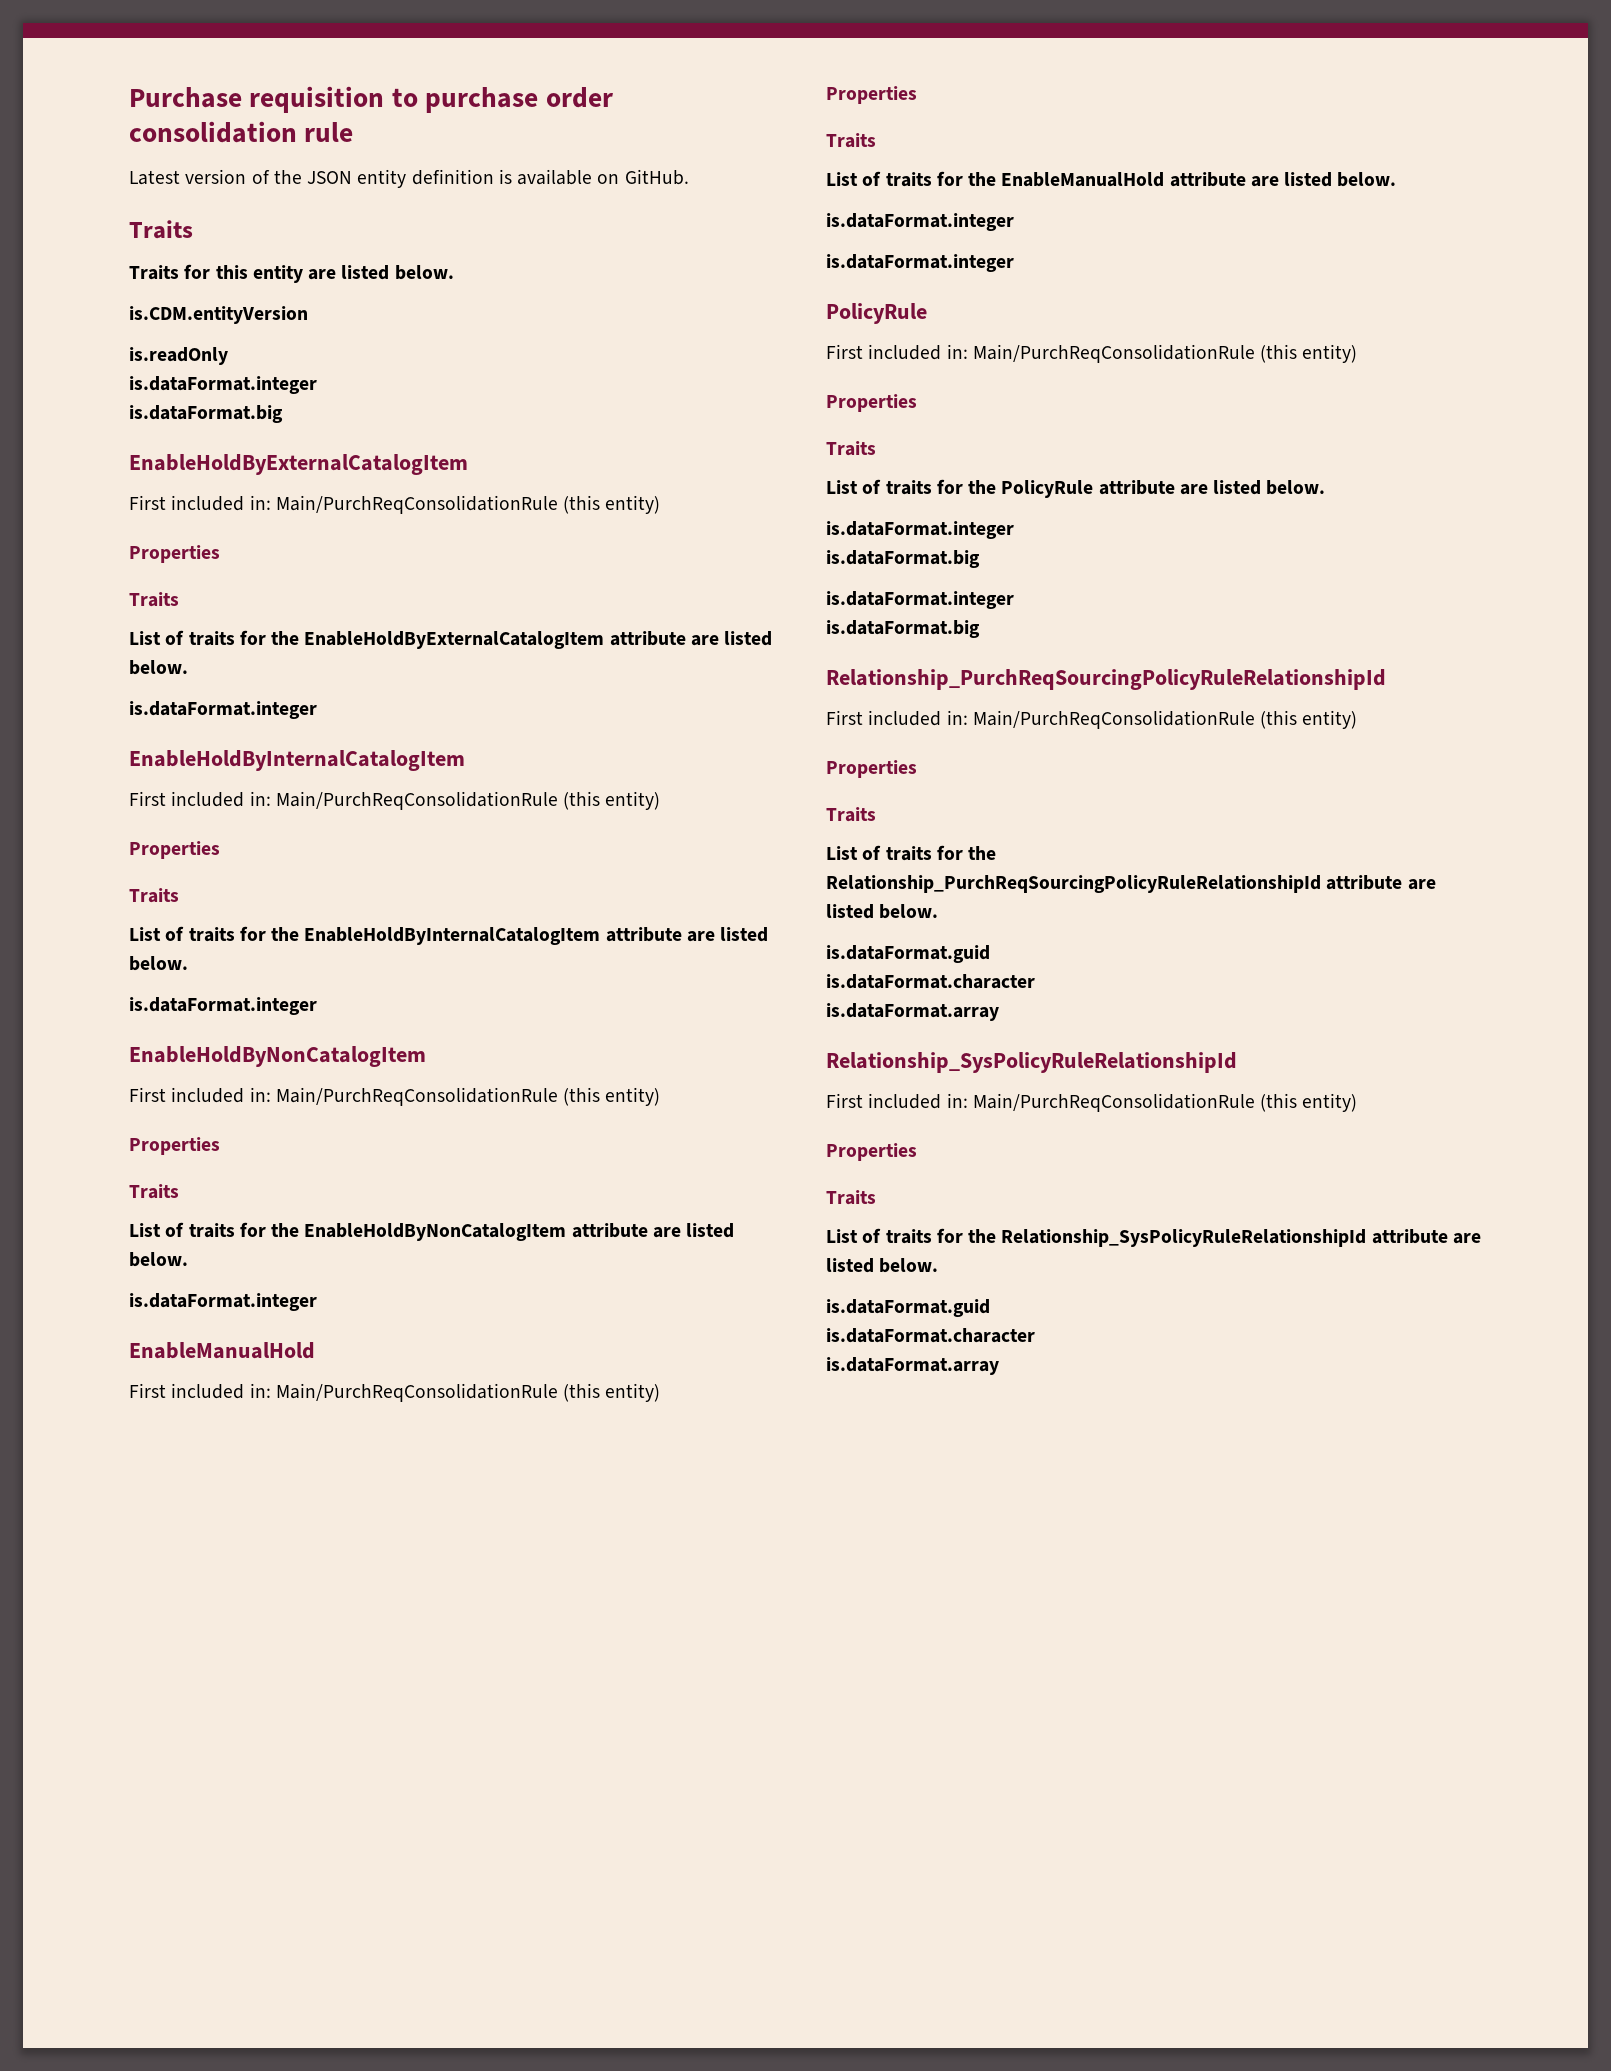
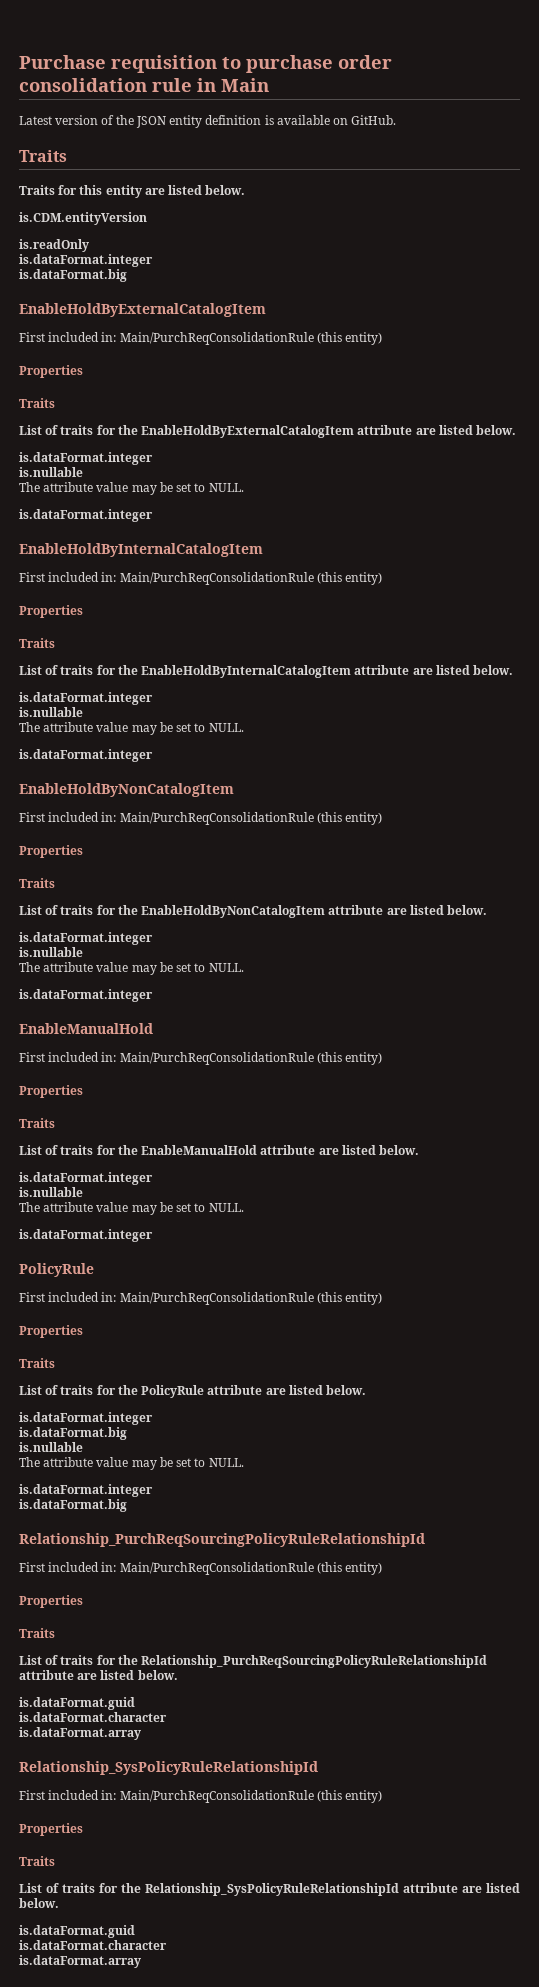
(354, 132) none -> [197,78,269,92] in Main
(317, 710) none -> [19,467,83,477] [19,482,244,495] [19,509,153,522] // is.nullable // The attribute value may be set to NULL. // is.dataFormat.integer
(317, 1006) none -> [19,707,83,717] [19,722,244,735] [19,749,153,762] // is.nullable // The attribute value may be set to NULL. // is.dataFormat.integer
(317, 1302) none -> [19,947,83,957] [19,962,244,975] [19,989,153,1002] // is.nullable // The attribute value may be set to NULL. // is.dataFormat.integer
(1014, 222) none -> [19,1187,83,1197] [19,1202,244,1215] // is.nullable // The attribute value may be set to NULL.
(980, 559) none -> [19,1442,83,1452] [19,1457,244,1470] // is.nullable // The attribute value may be set to NULL.

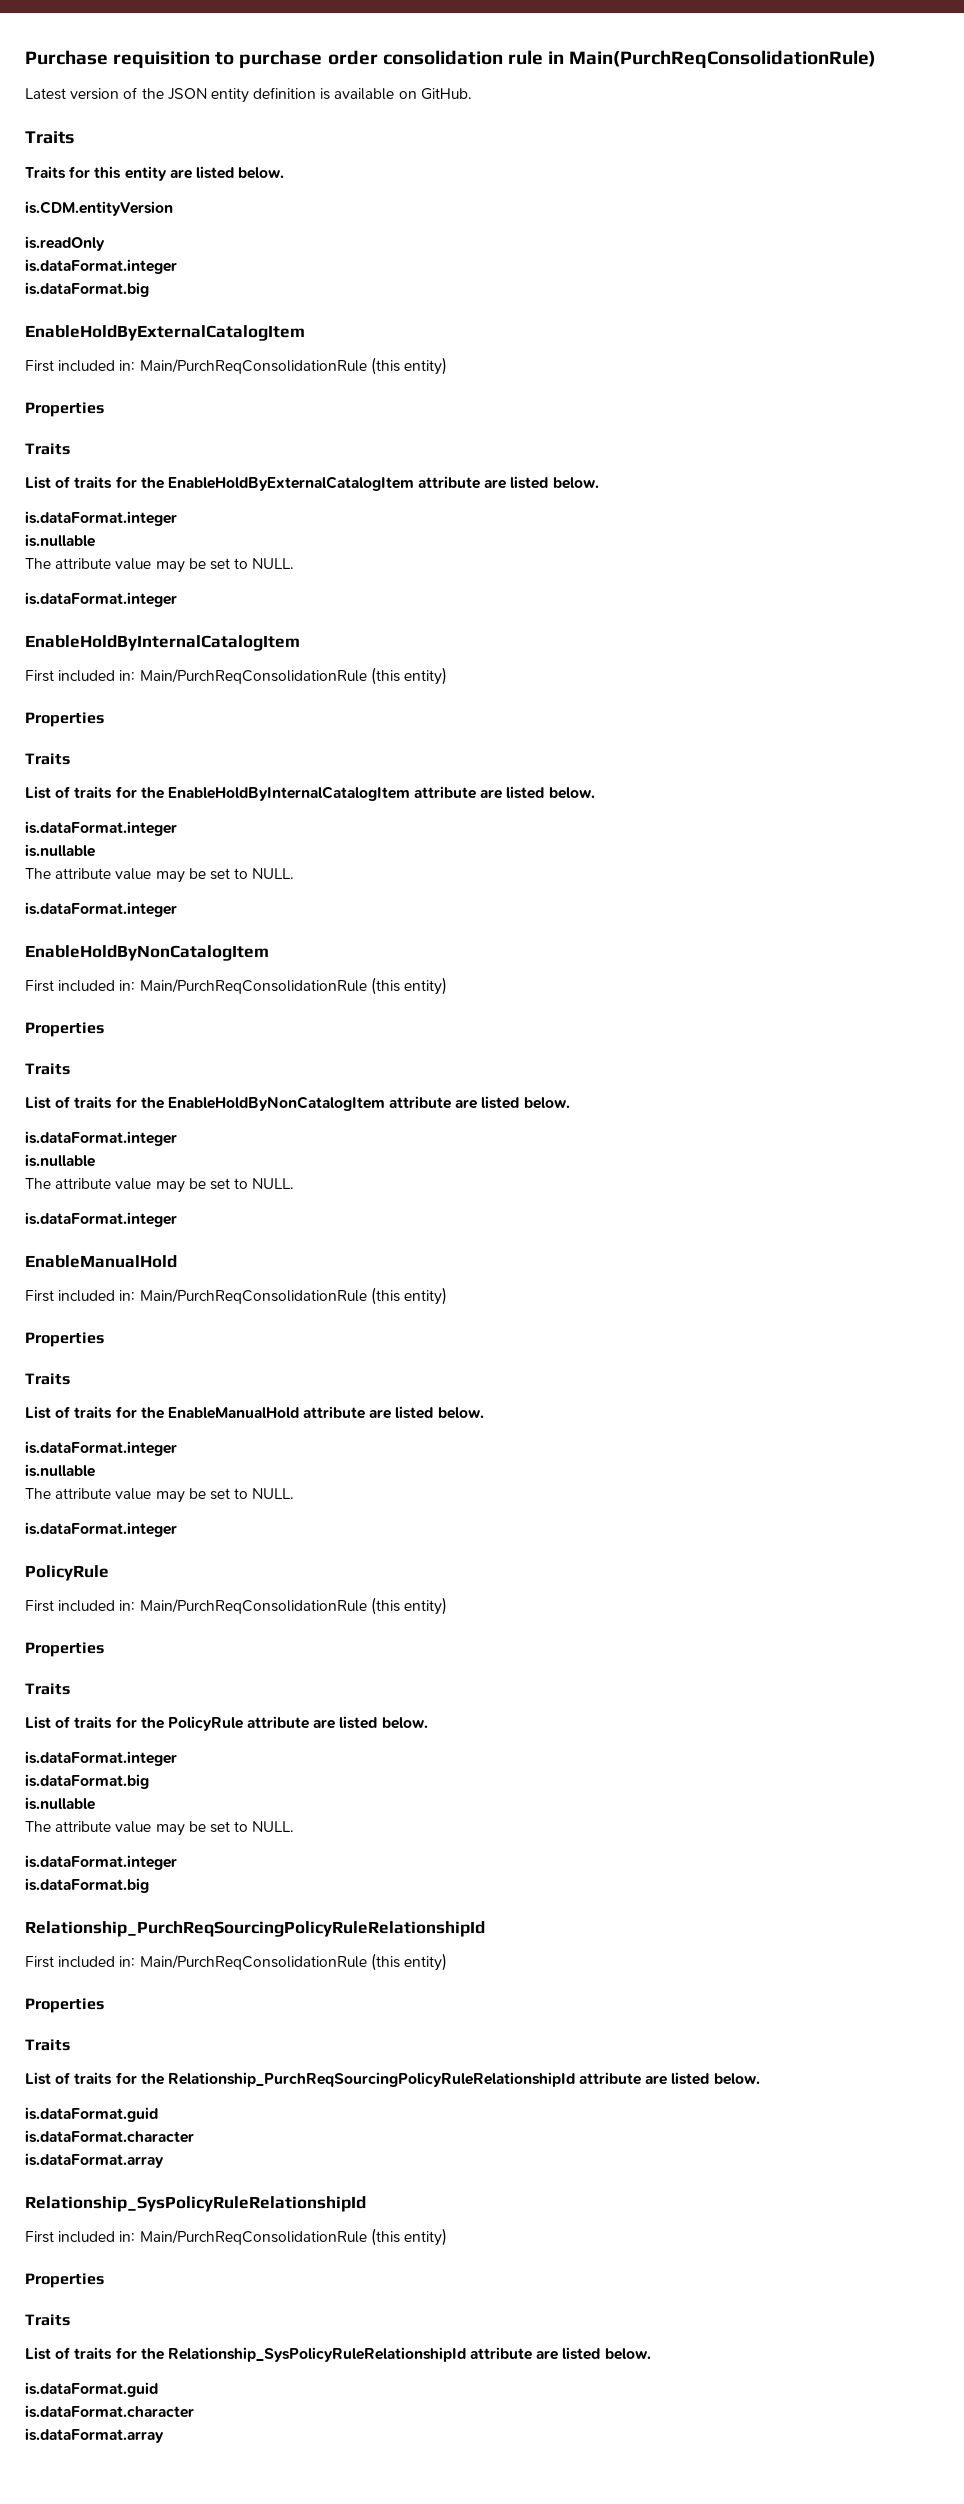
[221,78,269,92] Main -> [569,50,877,68] Main(PurchReqConsolidationRule)

